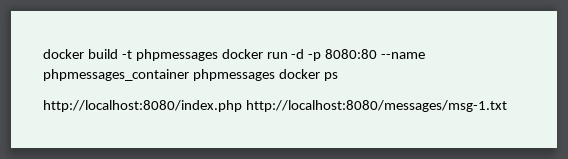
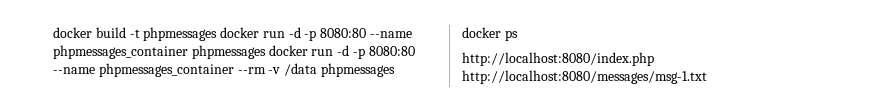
(320, 74) none -> [311,45,415,59] [53,63,395,77] [462,27,501,38] run -d -p 8080:80 --name phpmessages_container --rm -v /data phpmessages docker

